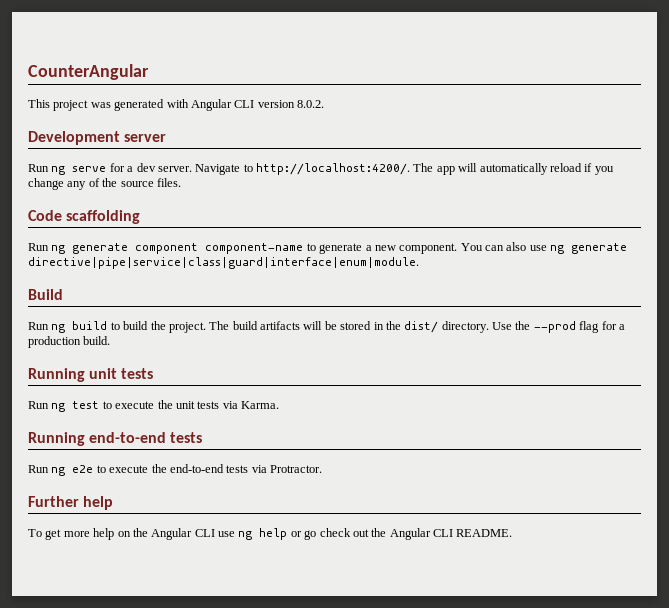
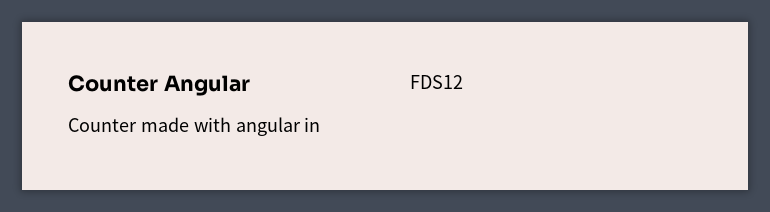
[28,64,149,80] [28,99,324,111] [28,131,167,145] [28,163,614,175] [28,178,181,190] [28,210,141,224] [28,242,628,254] [28,257,419,269] [28,289,63,300] [28,321,625,333] [28,336,111,348] [28,368,154,382] [28,400,279,412] [28,432,203,446] [28,464,322,476] [28,496,114,510] [28,528,513,540] CounterAngular // This project was generated with Angular CLI version 8.0.2. // Development server // Run ng serve for a dev server. Navigate to http://localhost:4200/. The app will automatically reload if you change any of the source files. // Code scaffolding // Run ng generate component component-name to generate a new component. You can also use ng generate directive|pipe|service|class|guard|interface|enum|module. // Build // Run ng build to build the project. The build artifacts will be stored in the dist/ directory. Use the --prod flag for a production build. // Running unit tests // Run ng test to execute the unit tests via Karma. // Running end-to-end tests // Run ng e2e to execute the end-to-end tests via Protractor. // Further help // To get more help on the Angular CLI use ng help or go check out the Angular CLI README. -> [68,75,250,96] [68,117,321,136] [410,75,463,89] Counter Angular // Counter made with angular in FDS12

